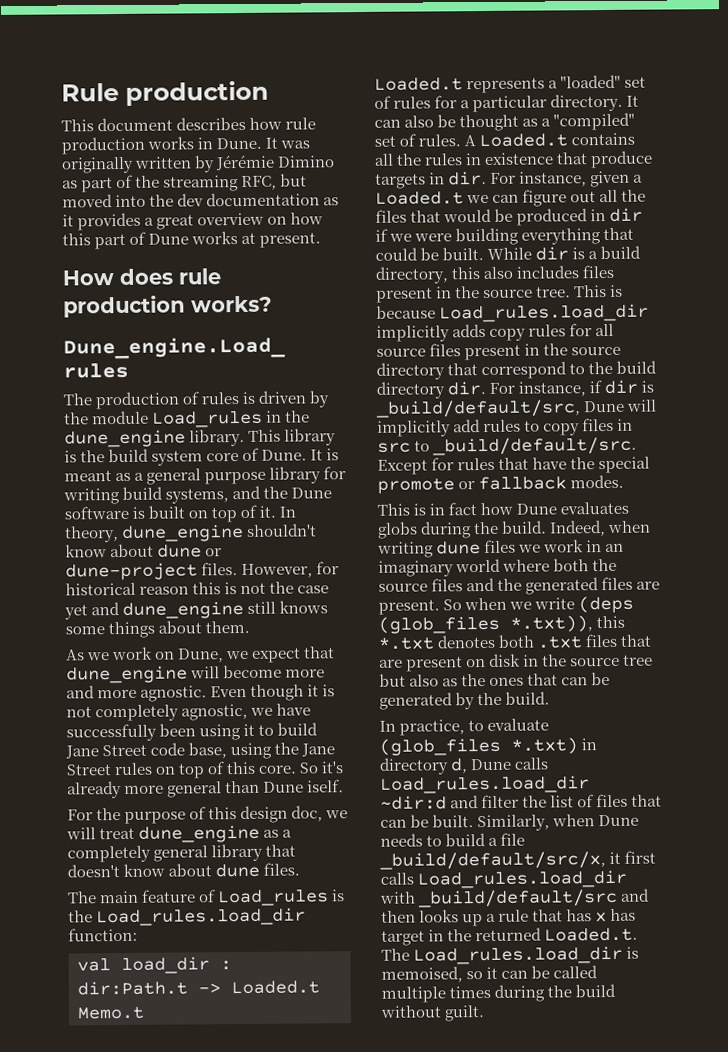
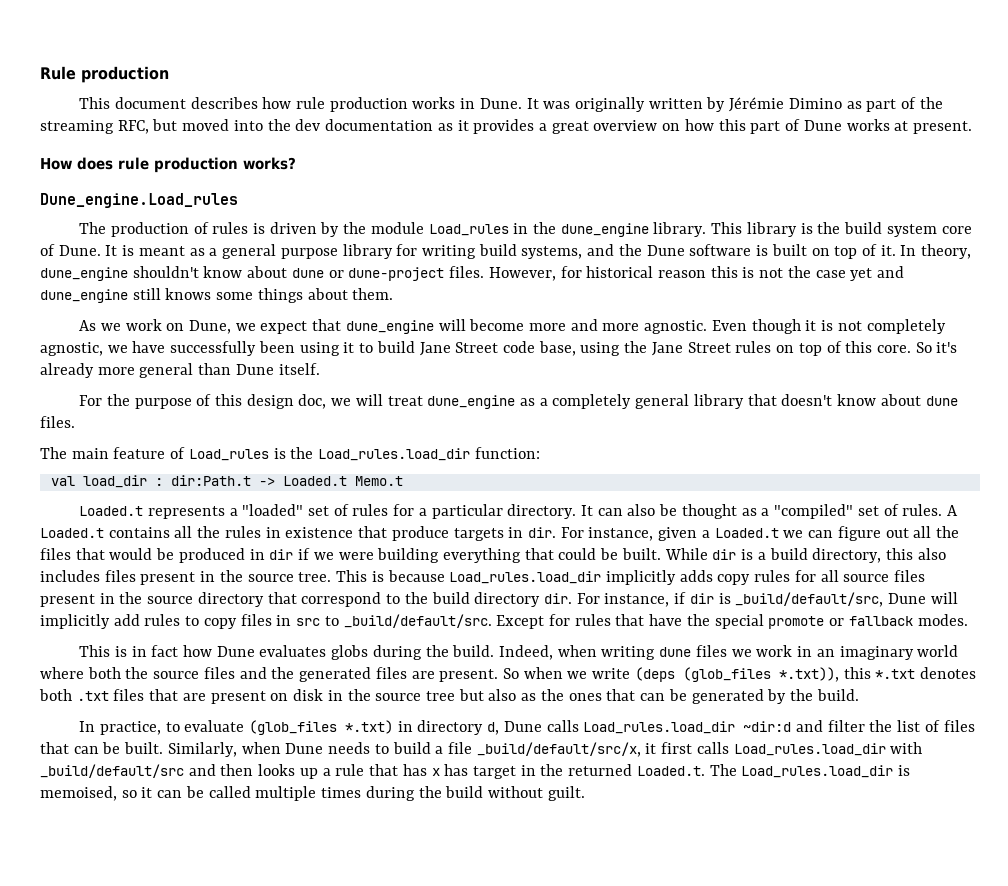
[307,779,345,793] iself. -> [278,363,320,375] itself.

